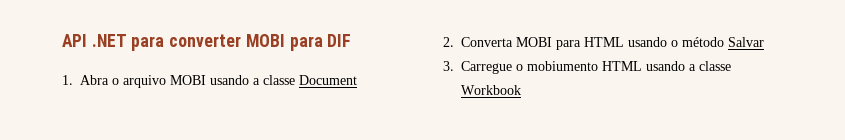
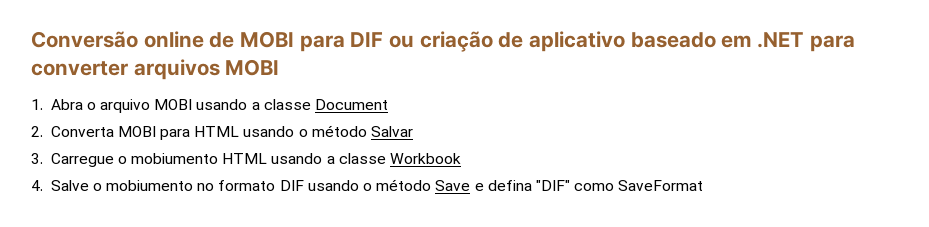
[62,34,87,47] API -> [31,31,752,52] Conversão online de MOBI para DIF ou criação de aplicativo baseado em
[245,34,352,51] MOBI para DIF -> [133,59,280,80] arquivos MOBI
(521, 90) none -> [31,179,704,191] // 4. Salve o mobiumento no formato DIF usando o método Save e defina "DIF" como SaveFormat

